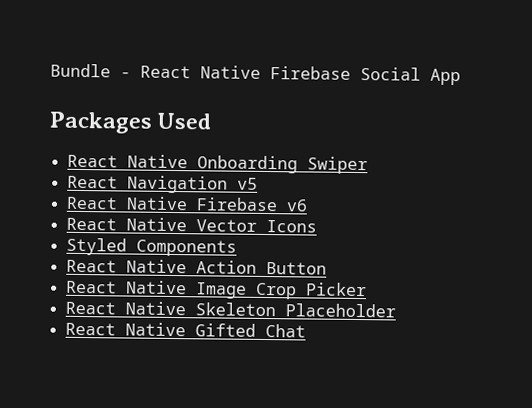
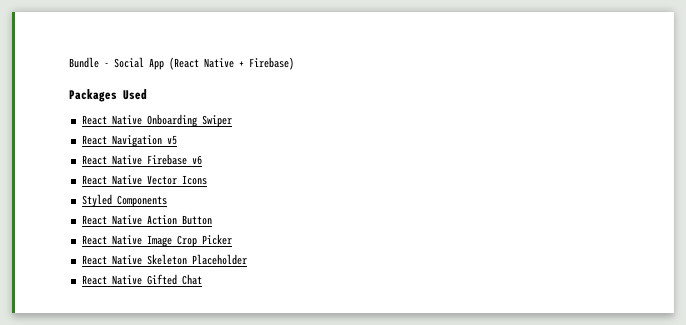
[140,65,351,80] React Native Firebase -> (109, 65) none
(461, 77) none -> [169,57,294,70] (React Native + Firebase)

